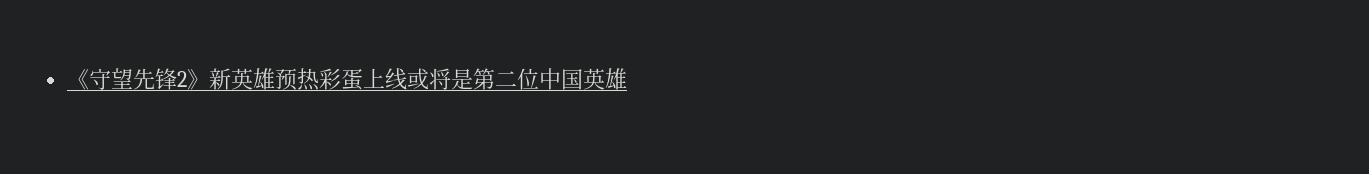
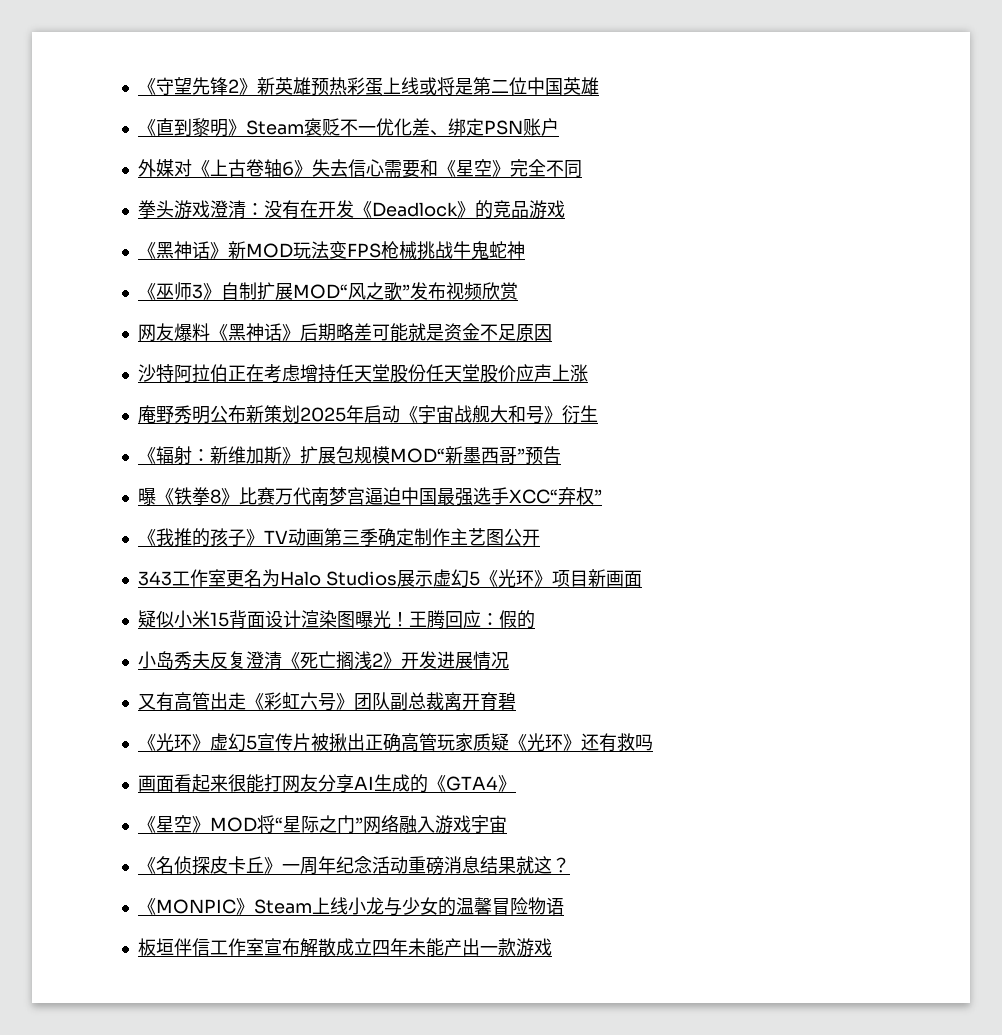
(628, 79) none -> [137,118,559,137] [137,159,582,178] [137,200,565,219] [137,241,525,260] [137,282,518,301] [137,323,552,342] [137,364,588,383] [137,405,598,424] [137,446,561,465] [137,487,602,506] [137,528,540,547] [137,569,642,588] [137,610,535,629] [137,651,509,670] [137,692,516,711] [137,733,653,752] [137,774,516,793] [137,815,507,834] [137,856,570,875] [137,897,564,916] [137,938,552,957] // 《直到黎明》Steam褒贬不一优化差、绑定PSN账户 // 外媒对《上古卷轴6》失去信心需要和《星空》完全不同 // 拳头游戏澄清：没有在开发《Deadlock》的竞品游戏 // 《黑神话》新MOD玩法变FPS枪械挑战牛鬼蛇神 // 《巫师3》自制扩展MOD“风之歌”发布视频欣赏 // 网友爆料《黑神话》后期略差可能就是资金不足原因 // 沙特阿拉伯正在考虑增持任天堂股份任天堂股价应声上涨 // 庵野秀明公布新策划2025年启动《宇宙战舰大和号》衍生 // 《辐射：新维加斯》扩展包规模MOD“新墨西哥”预告 // 曝《铁拳8》比赛万代南梦宫逼迫中国最强选手XCC“弃权” // 《我推的孩子》TV动画第三季确定制作主艺图公开 // 343工作室更名为Halo Studios展示虚幻5《光环》项目新画面 // 疑似小米15背面设计渲染图曝光！王腾回应：假的 // 小岛秀夫反复澄清《死亡搁浅2》开发进展情况 // 又有高管出走《彩虹六号》团队副总裁离开育碧 // 《光环》虚幻5宣传片被揪出正确高管玩家质疑《光环》还有救吗 // 画面看起来很能打网友分享AI生成的《GTA4》 // 《星空》MOD将“星际之门”网络融入游戏宇宙 // 《名侦探皮卡丘》一周年纪念活动重磅消息结果就这？ // 《MONPIC》Steam上线小龙与少女的温馨冒险物语 // 板垣伴信工作室宣布解散成立四年未能产出一款游戏

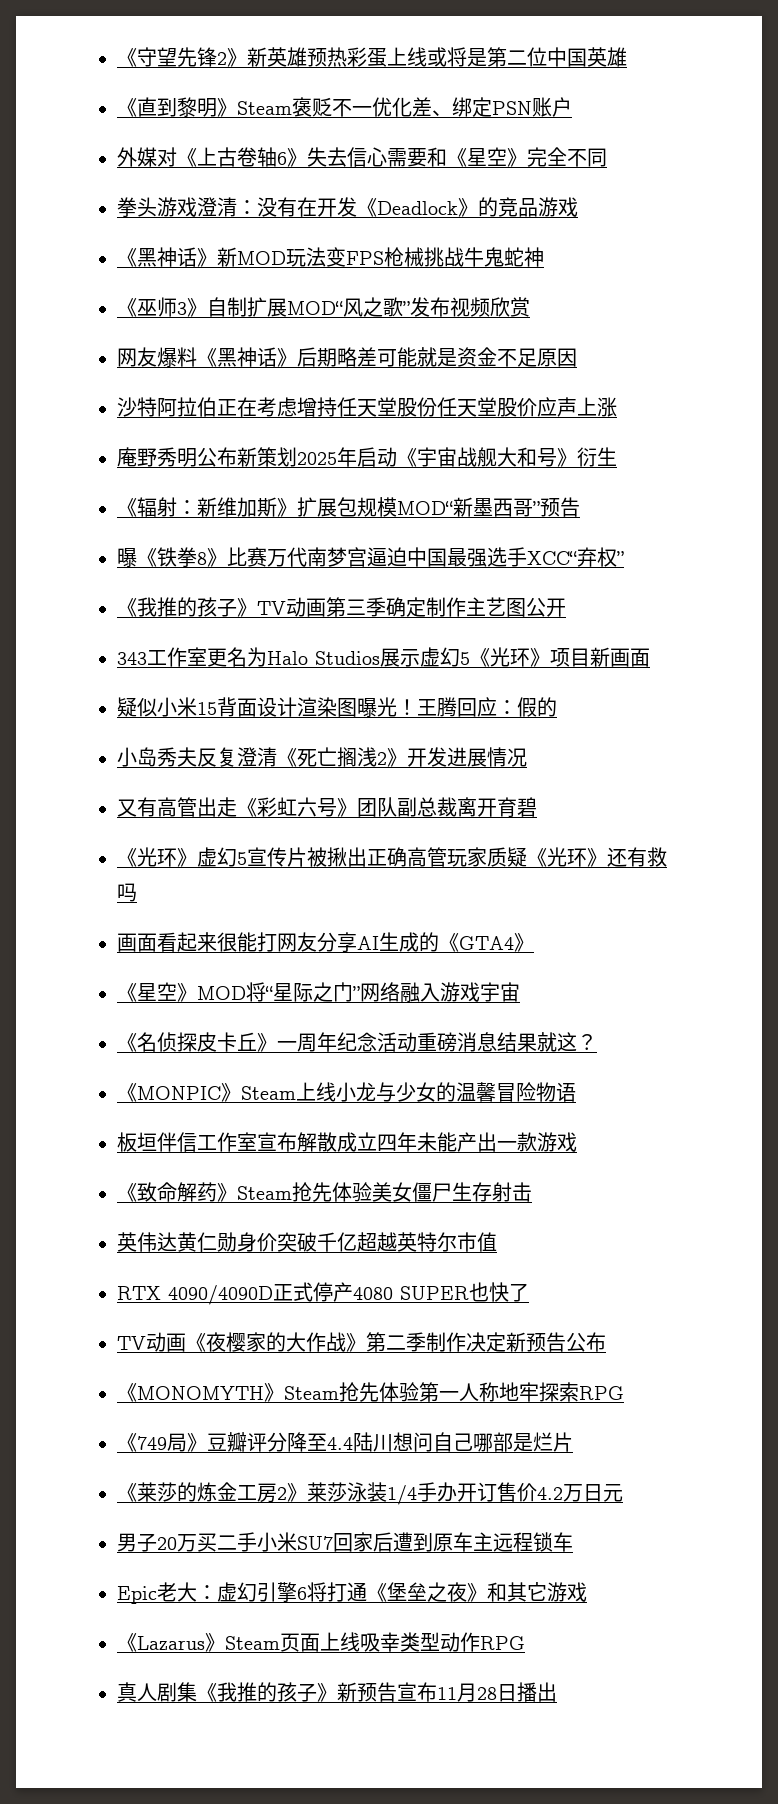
(552, 947) none -> [117,1182,532,1202] [117,1232,497,1252] [117,1282,529,1305] [117,1332,606,1352] [117,1382,624,1402] [117,1432,573,1452] [117,1482,623,1505] [117,1532,573,1552] [117,1582,587,1604] [117,1632,525,1652] [117,1682,557,1702] // 《致命解药》Steam抢先体验美女僵尸生存射击 // 英伟达黄仁勋身价突破千亿超越英特尔市值 // RTX 4090/4090D正式停产4080 SUPER也快了 // TV动画《夜樱家的大作战》第二季制作决定新预告公布 // 《MONOMYTH》Steam抢先体验第一人称地牢探索RPG // 《749局》豆瓣评分降至4.4陆川想问自己哪部是烂片 // 《莱莎的炼金工房2》莱莎泳装1/4手办开订售价4.2万日元 // 男子20万买二手小米SU7回家后遭到原车主远程锁车 // Epic老大：虚幻引擎6将打通《堡垒之夜》和其它游戏 // 《Lazarus》Steam页面上线吸幸类型动作RPG // 真人剧集《我推的孩子》新预告宣布11月28日播出

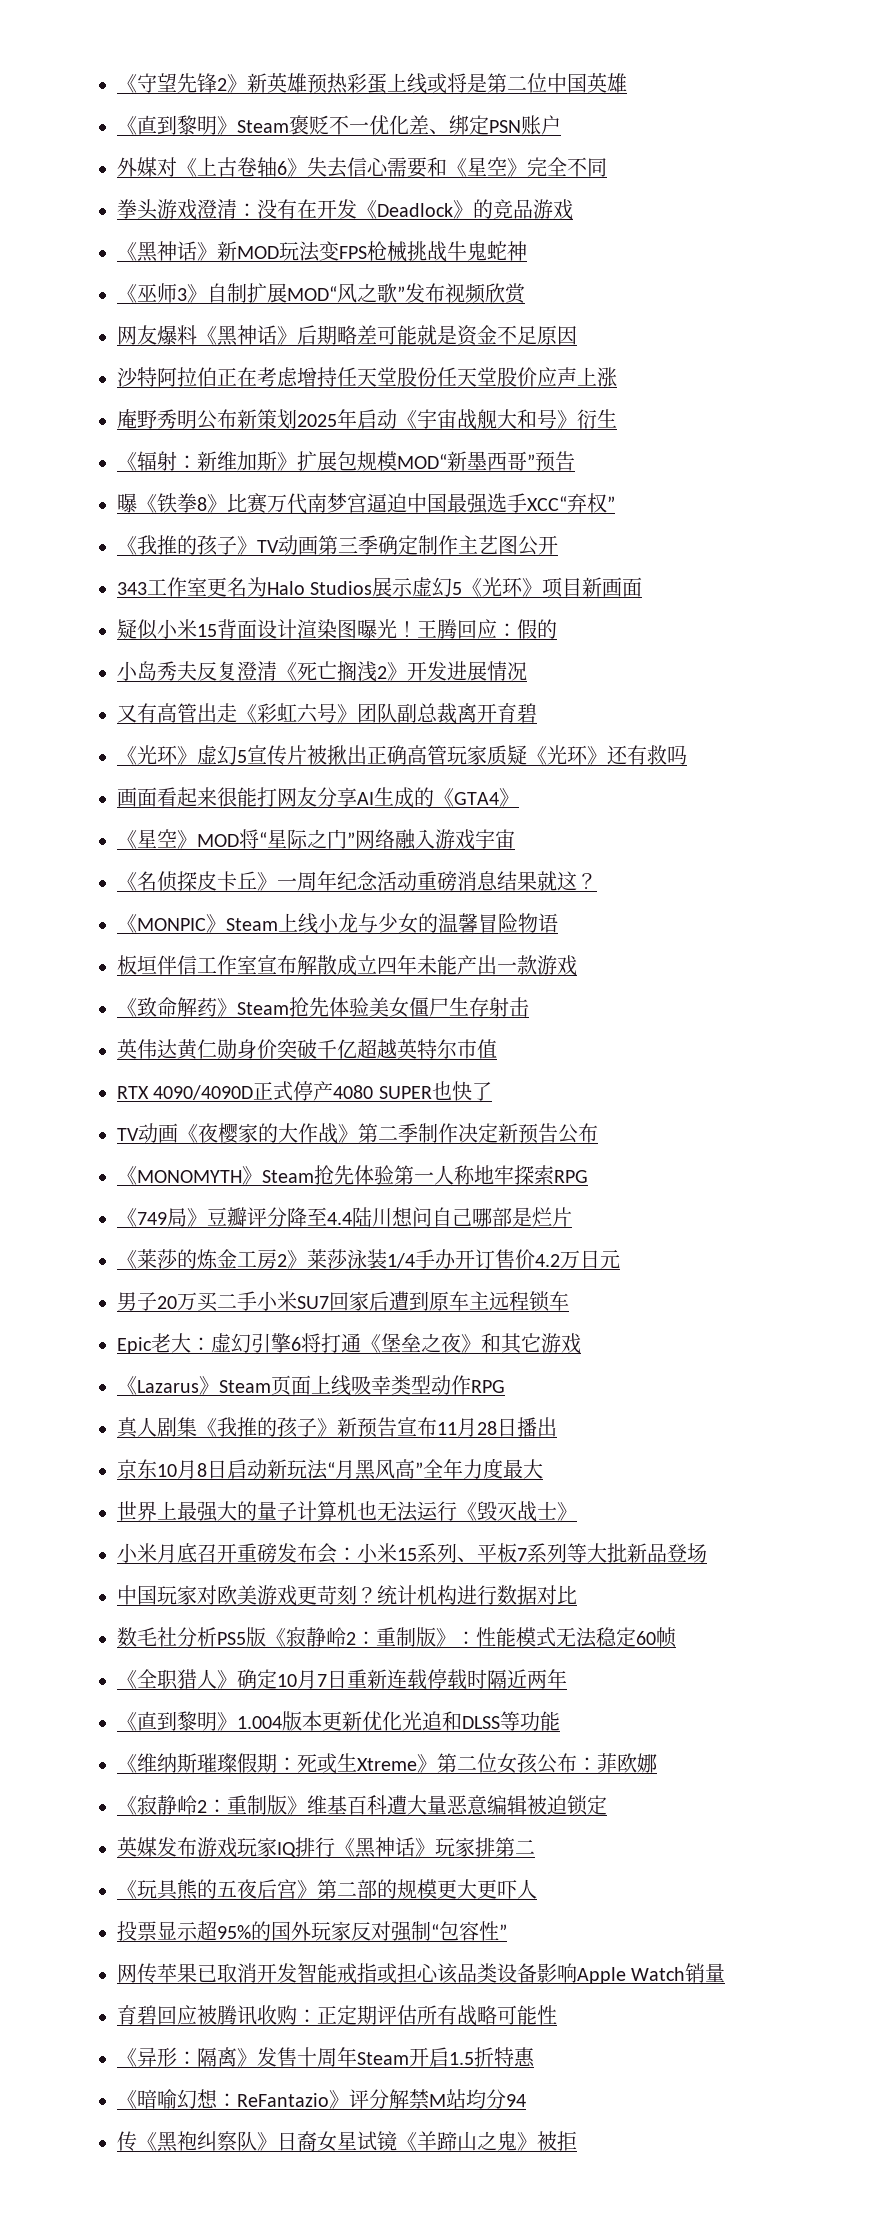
(557, 1692) none -> [117,1458,543,1480] [117,1501,577,1522] [117,1543,707,1564] [117,1585,577,1606] [117,1627,677,1648] [117,1669,567,1690] [117,1711,560,1731] [117,1753,657,1774] [117,1795,607,1816] [117,1837,535,1858] [117,1879,537,1900] [117,1921,507,1942] [117,1963,726,1984] [117,2005,557,2026] [117,2047,535,2067] [117,2089,526,2109] [117,2131,577,2152] // 京东10月8日启动新玩法“月黑风高”全年力度最大 // 世界上最强大的量子计算机也无法运行《毁灭战士》 // 小米月底召开重磅发布会：小米15系列、平板7系列等大批新品登场 // 中国玩家对欧美游戏更苛刻？统计机构进行数据对比 // 数毛社分析PS5版《寂静岭2：重制版》：性能模式无法稳定60帧 // 《全职猎人》确定10月7日重新连载停载时隔近两年 // 《直到黎明》1.004版本更新优化光追和DLSS等功能 // 《维纳斯璀璨假期：死或生Xtreme》第二位女孩公布：菲欧娜 // 《寂静岭2：重制版》维基百科遭大量恶意编辑被迫锁定 // 英媒发布游戏玩家IQ排行《黑神话》玩家排第二 // 《玩具熊的五夜后宫》第二部的规模更大更吓人 // 投票显示超95%的国外玩家反对强制“包容性” // 网传苹果已取消开发智能戒指或担心该品类设备影响Apple Watch销量 // 育碧回应被腾讯收购：正定期评估所有战略可能性 // 《异形：隔离》发售十周年Steam开启1.5折特惠 // 《暗喻幻想：ReFantazio》评分解禁M站均分94 // 传《黑袍纠察队》日裔女星试镜《羊蹄山之鬼》被拒

